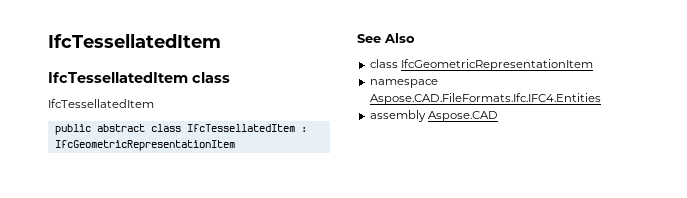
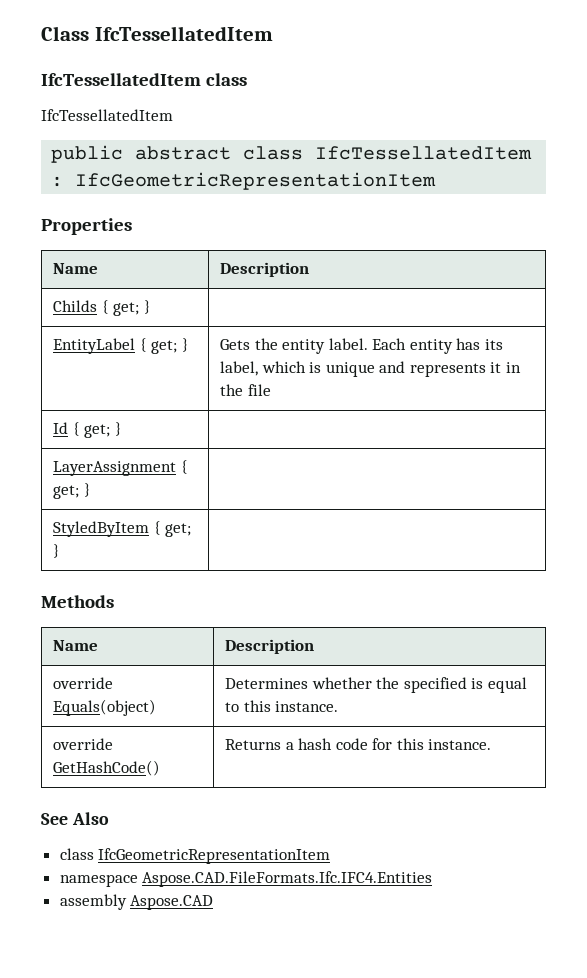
(48, 41) none -> [41,26,89,41] Class
(235, 145) none -> [41,218,132,235] [52,263,98,274] [219,262,309,277] [52,300,151,316] [52,338,189,354] [219,338,504,354] [219,361,522,377] [219,384,271,396] [52,422,122,438] [52,460,188,476] [52,483,91,499] [52,521,192,537] [52,544,60,558] [41,595,114,608] [52,640,98,651] [224,639,314,654] [52,677,113,689] [52,699,156,716] [224,677,527,693] [224,700,339,712] [52,738,113,750] [52,760,160,776] [224,738,492,750] // Properties // Name | Description // Childs { get; } | // EntityLabel { get; } | Gets the entity label. Each entity has its label, which is unique and represents it in the file // Id { get; } | // LayerAssignment { get; } | // StyledByItem { get; } | // Methods // Name | Description // override Equals(object) | Determines whether the specified is equal to this instance. // override GetHashCode() | Returns a hash code for this instance.

